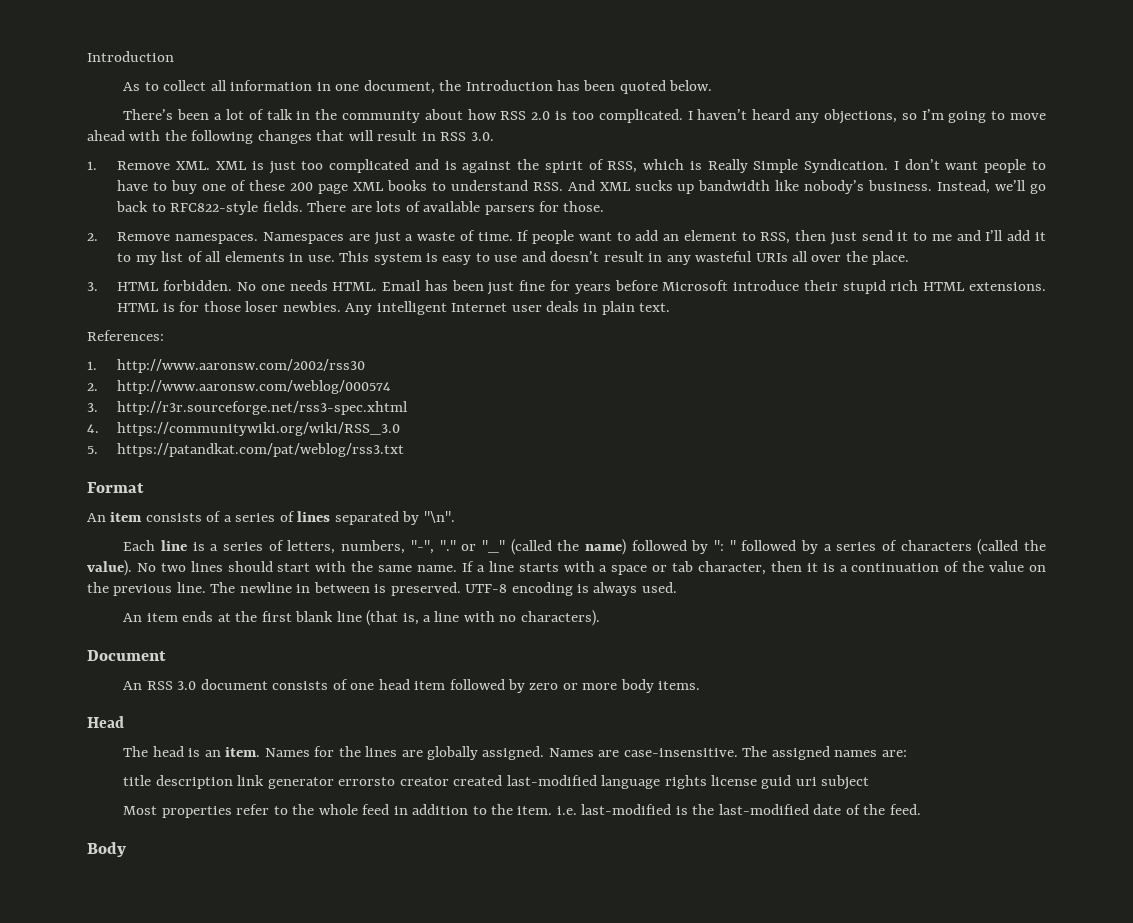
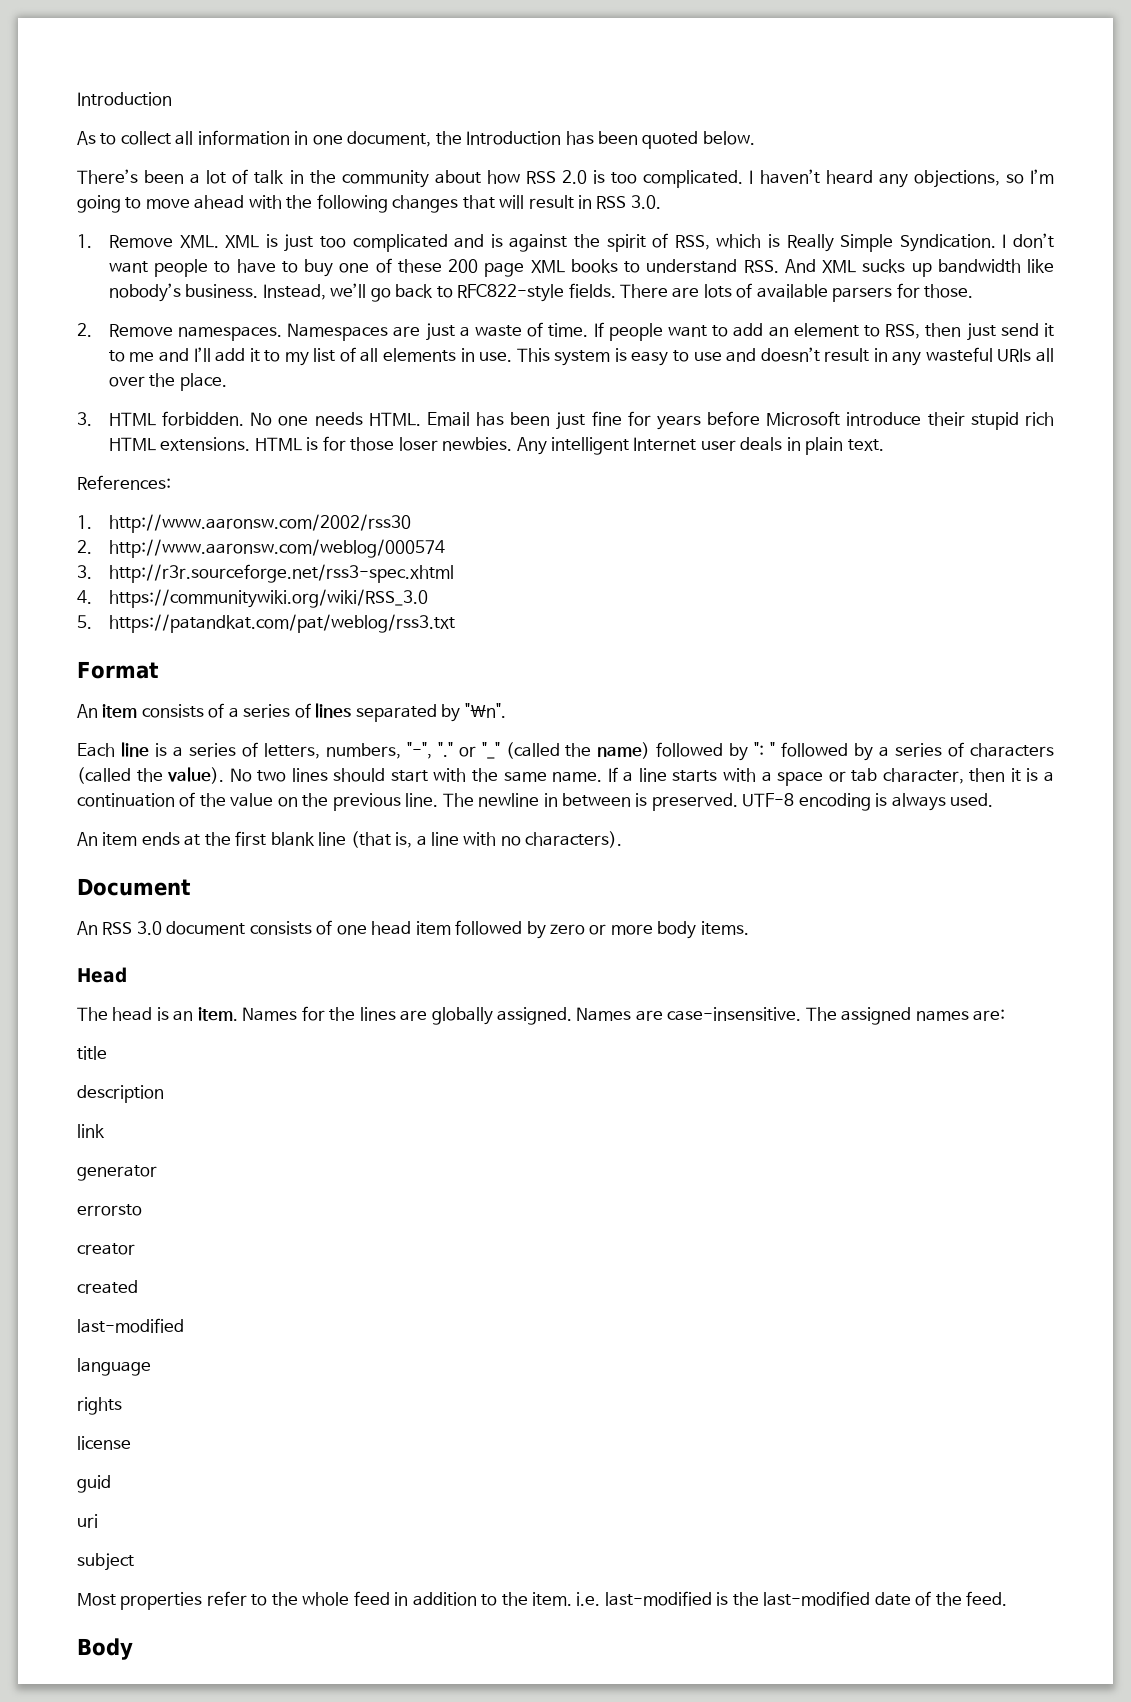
(152, 780) none -> (107, 1053) //
(233, 782) none -> (164, 1094) //
(265, 780) none -> (105, 1131) //
(334, 783) none -> (157, 1173) //
(396, 781) none -> (142, 1210) //
(449, 781) none -> (135, 1249) //
[506,775,597,786] last-modified -> [77,1318,184,1333] // last-modified //
(661, 782) none -> (151, 1367) //
(707, 782) none -> (122, 1406) //
(757, 780) none -> (131, 1443) //
(792, 782) none -> (111, 1484) //
(817, 781) none -> (98, 1521) //

